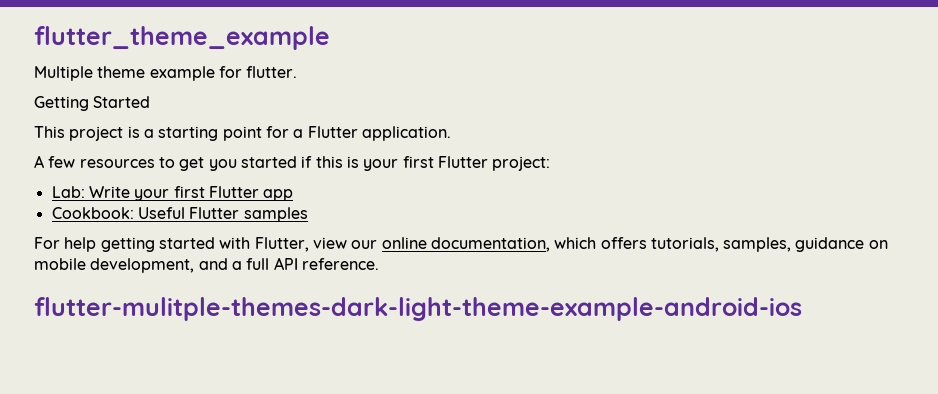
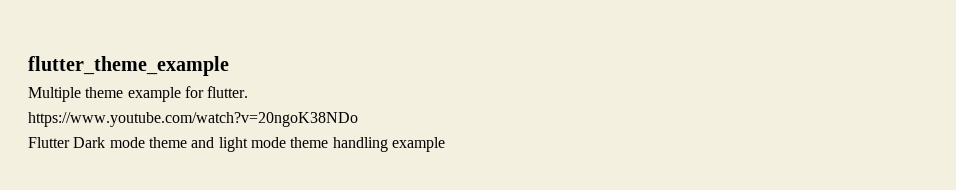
[34,96,151,111] [34,126,451,141] [34,155,551,171] [51,186,294,201] [51,207,308,222] [34,237,888,252] [34,257,379,273] [34,297,802,321] Getting Started // This project is a starting point for a Flutter application. // A few resources to get you started if this is your first Flutter project: // Lab: Write your first Flutter app // Cookbook: Useful Flutter samples // For help getting started with Flutter, view our online documentation, which offers tutorials, samples, guidance on mobile development, and a full API reference. // flutter-mulitple-themes-dark-light-theme-example-android-ios -> [28,112,358,127] [28,137,445,152] https://www.youtube.com/watch?v=20ngoK38NDo // Flutter Dark mode theme and light mode theme handling example

